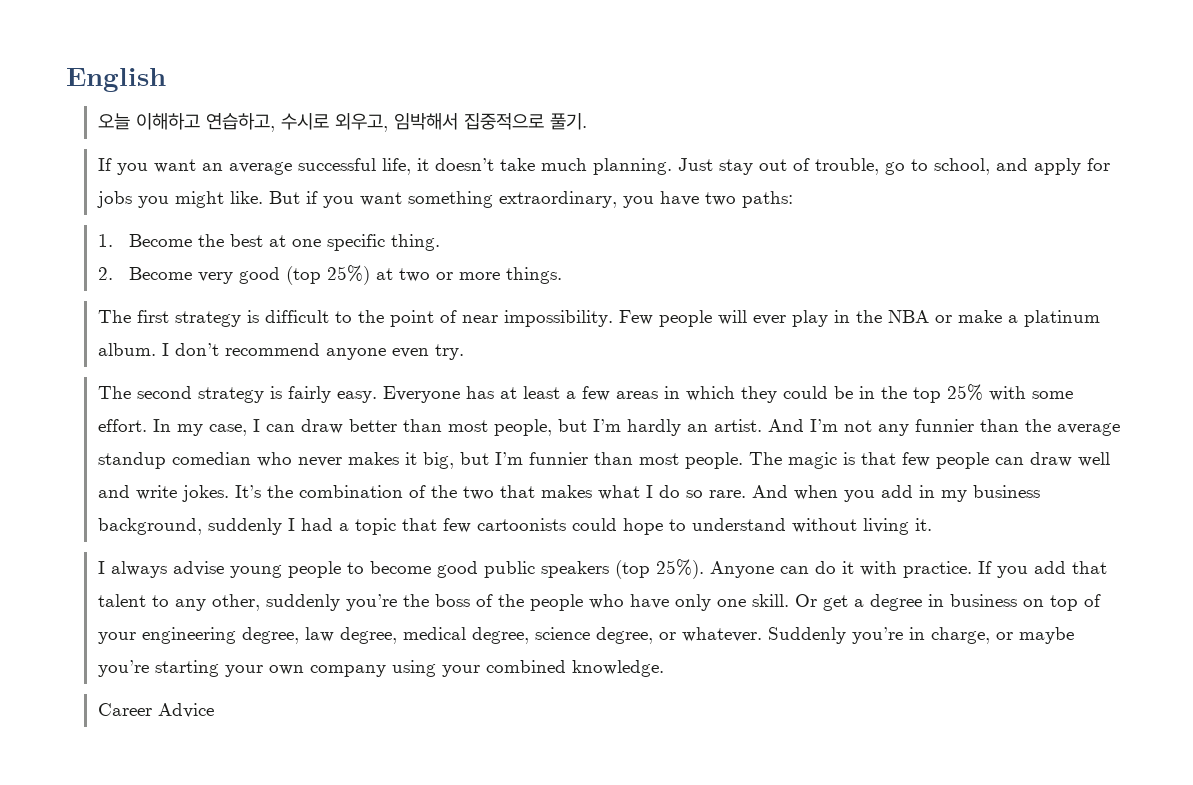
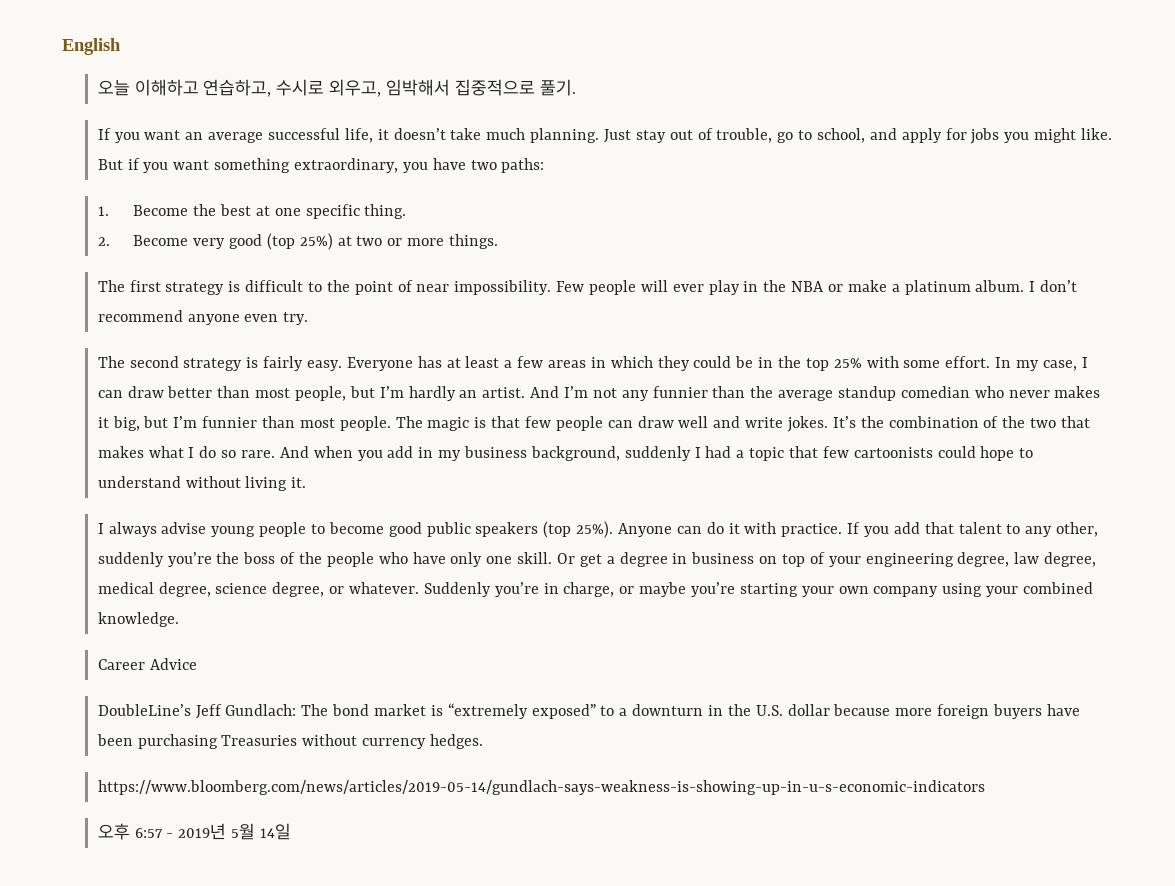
(214, 710) none -> [97,703,1080,719] [96,734,483,749] [97,780,985,795] [97,823,291,840] // DoubleLine’s Jeff Gundlach: The bond market is “extremely exposed” to a downturn in the U.S. dollar because more foreign buyers have been purchasing Treasuries without currency hedges. // https://www.bloomberg.com/news/articles/2019-05-14/gundlach-says-weakness-is-showing-up-in-u-s-economic-indicators // 오후 6:57 - 2019년 5월 14일

